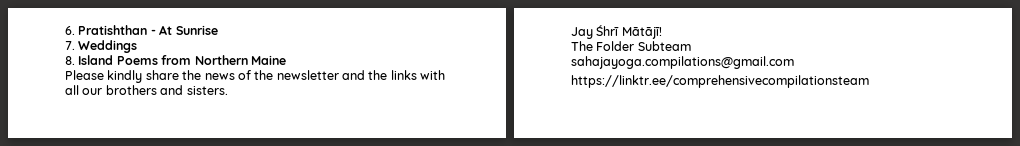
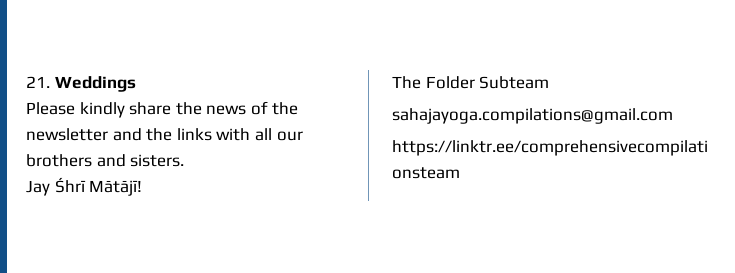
[65,25,218,35] [65,40,138,53] [65,55,286,65] 6. Pratishthan - At Sunrise // 7. Weddings // 8. Island Poems from Northern Maine -> [26,76,136,92] 21. Weddings

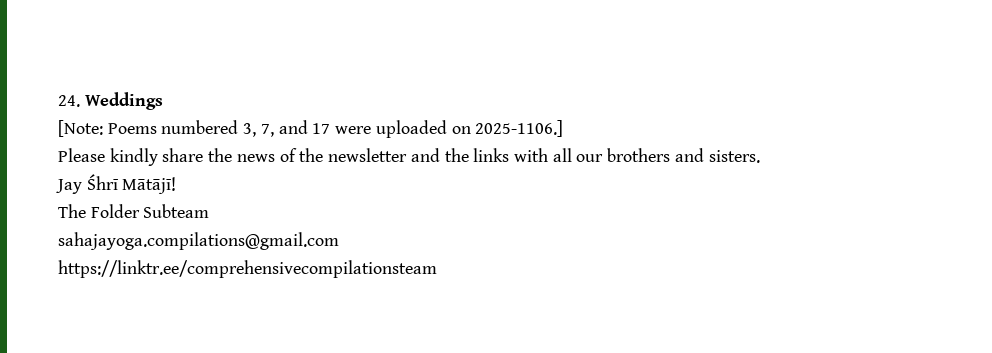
[26,76,50,88] 21. -> [58,95,80,107] 24.
(136, 84) none -> [58,120,564,138] // [Note: Poems numbered 3, 7, and 17 were uploaded on 2025-1106.]

